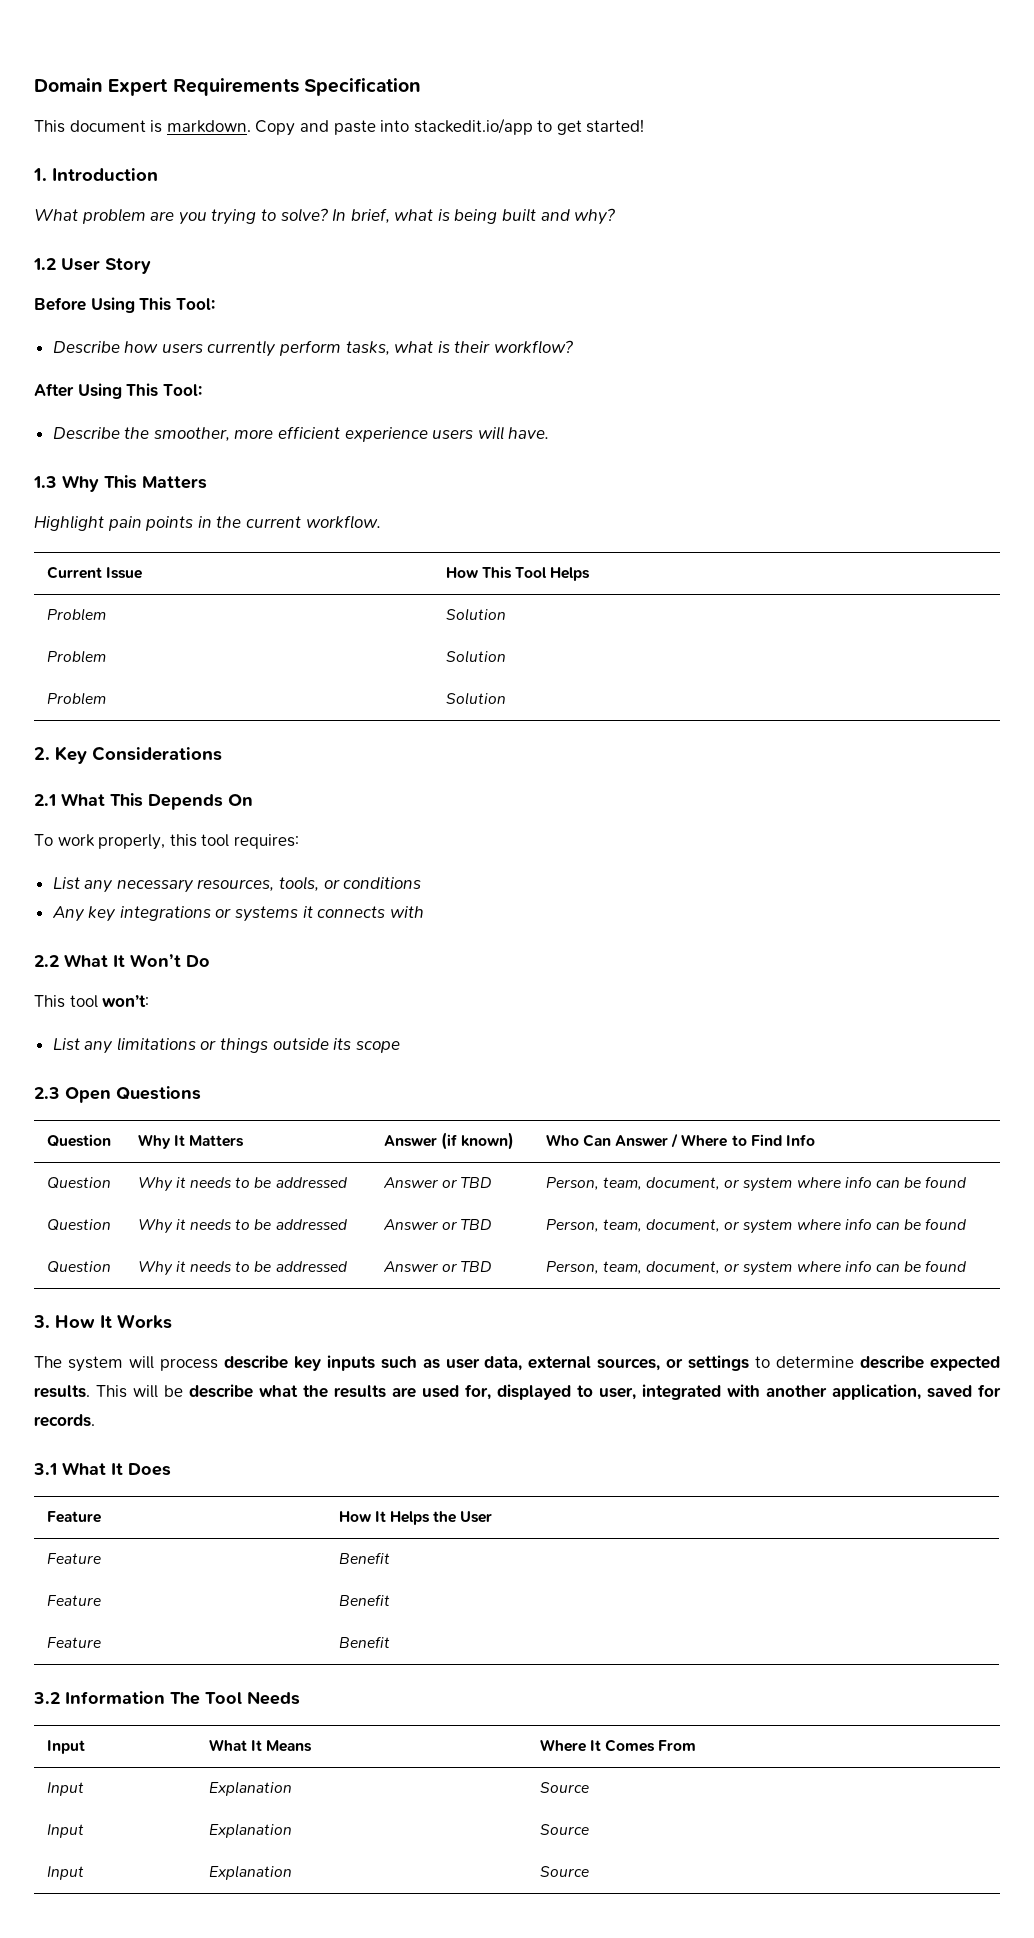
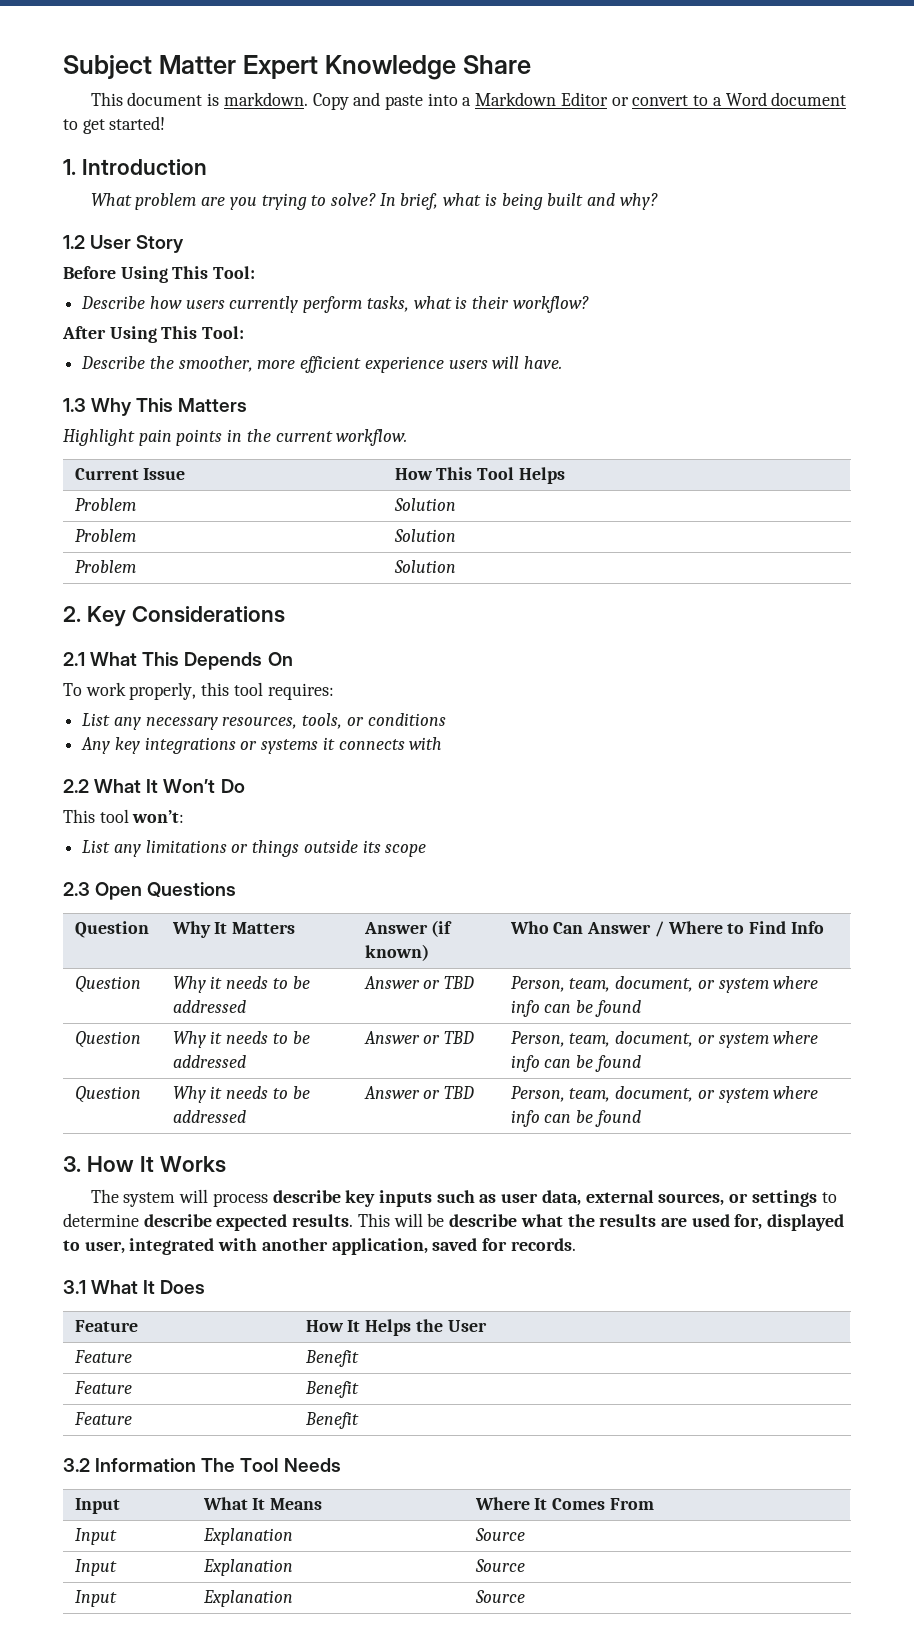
[34,78,421,96] Domain Expert Requirements Specification -> [63,55,531,80] Subject Matter Expert Knowledge Share
[413,118,533,135] stackedit.io/app -> [462,92,847,106] a Markdown Editor or convert to a Word document

